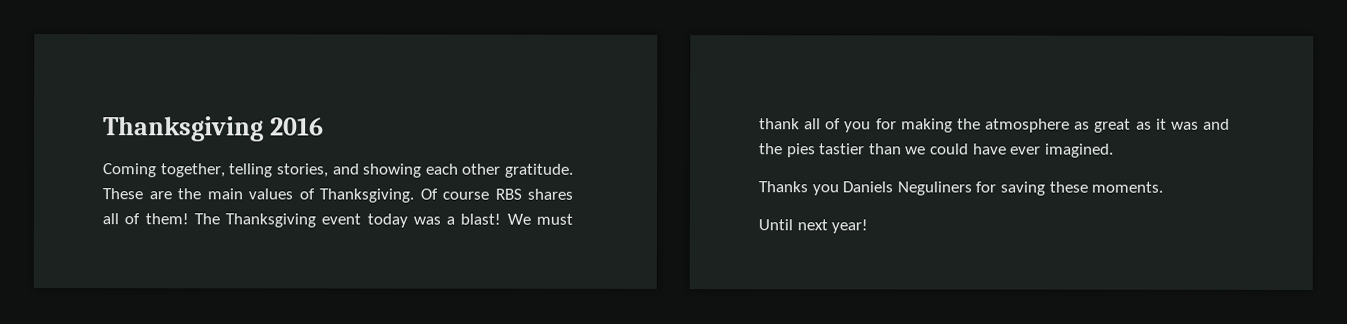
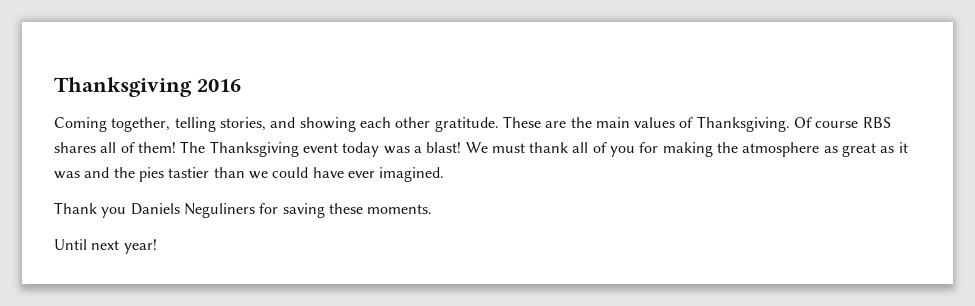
[758,181,808,193] Thanks -> [54,202,97,214] Thank

